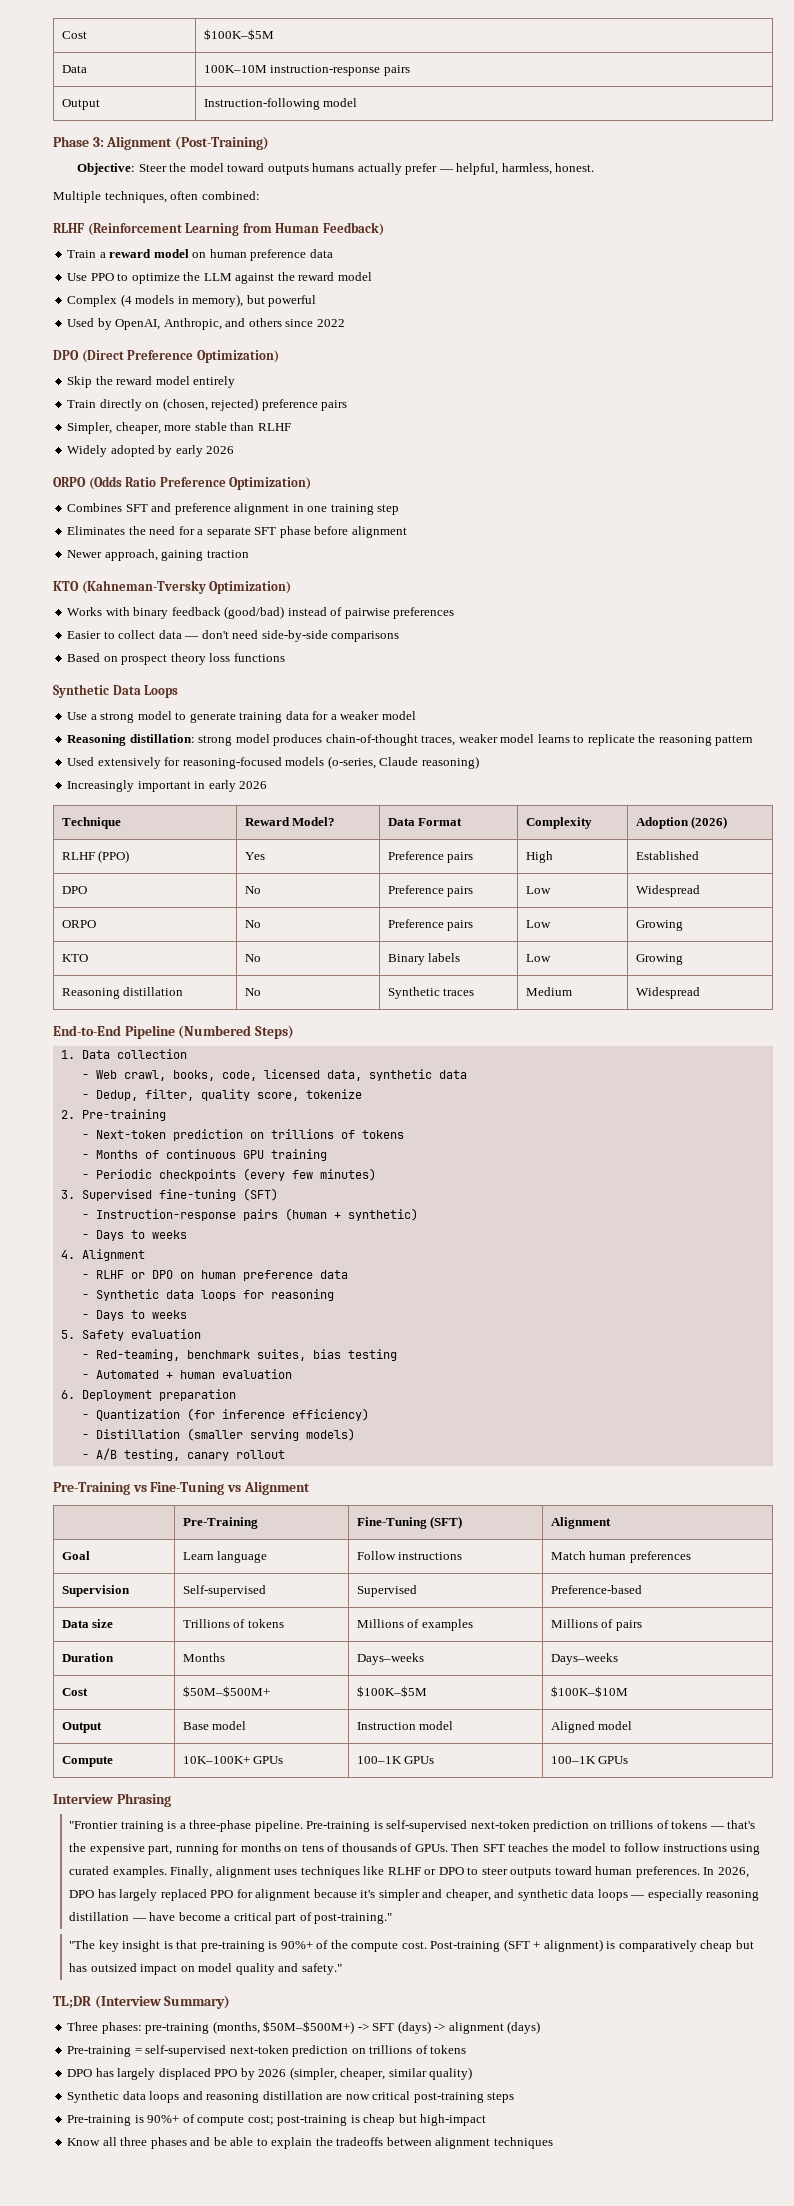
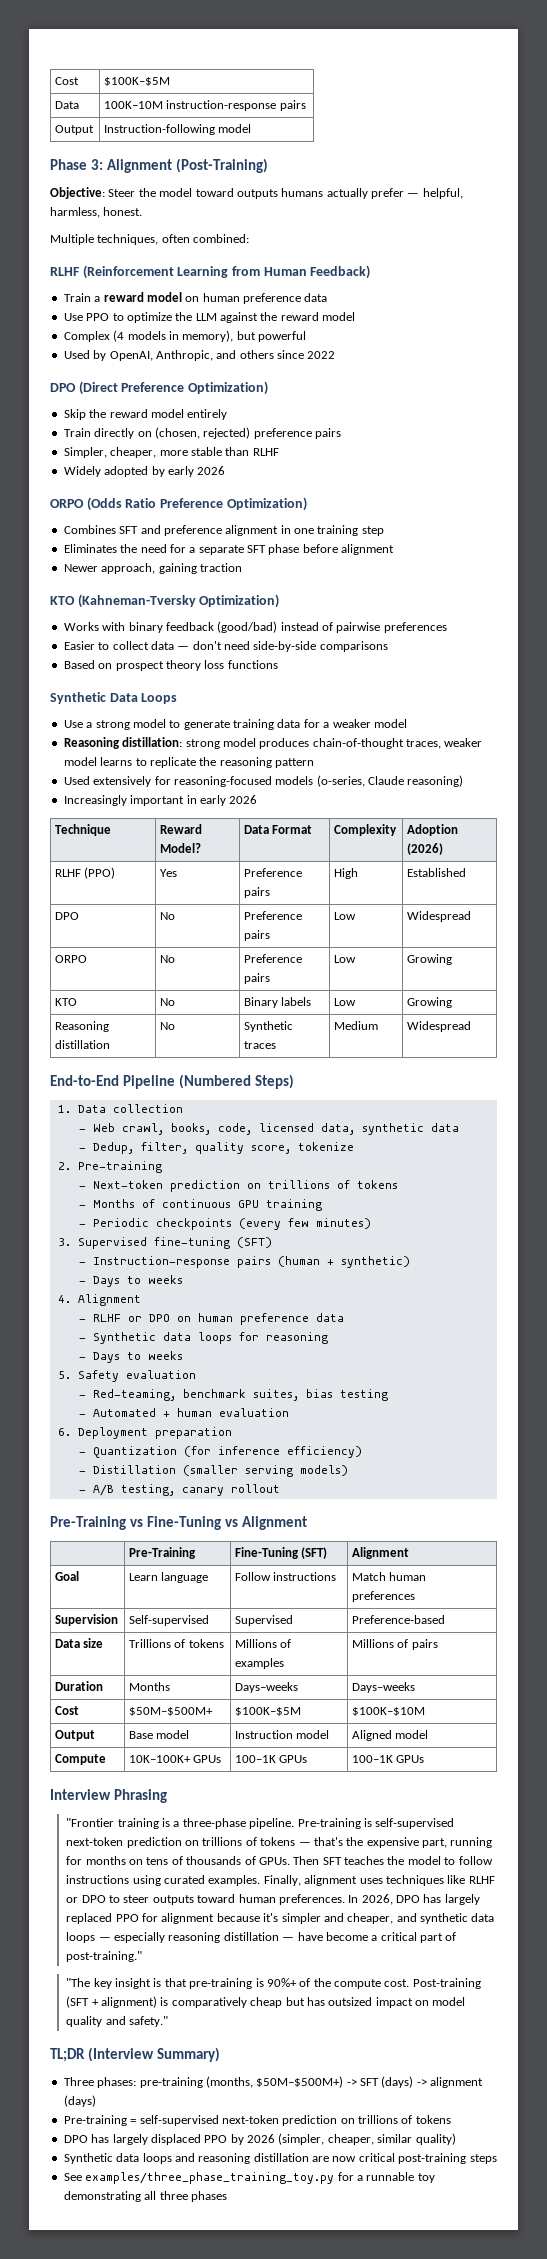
[67,2114,487,2126] [67,2137,553,2149] Pre-training is 90%+ of compute cost; post-training is cheap but high-impact // Know all three phases and be able to explain the tradeoffs between alignment techniques -> [63,2172,435,2184] [63,2191,227,2202] See examples/three_phase_training_toy.py for a runnable toy demonstrating all three phases

